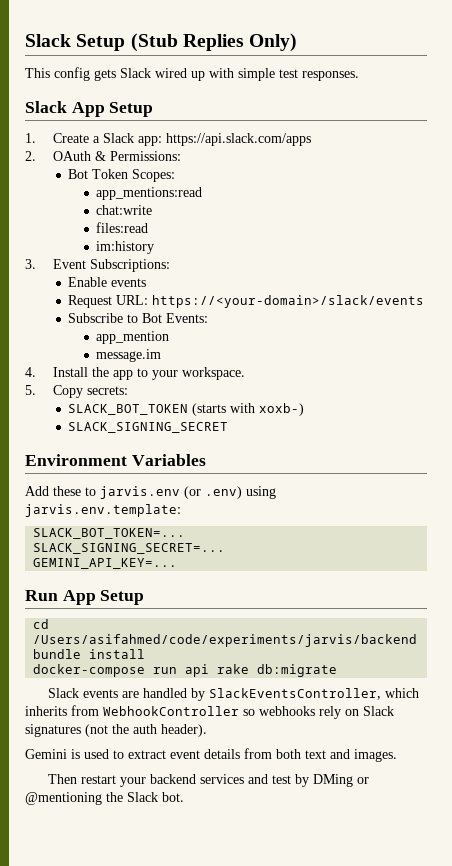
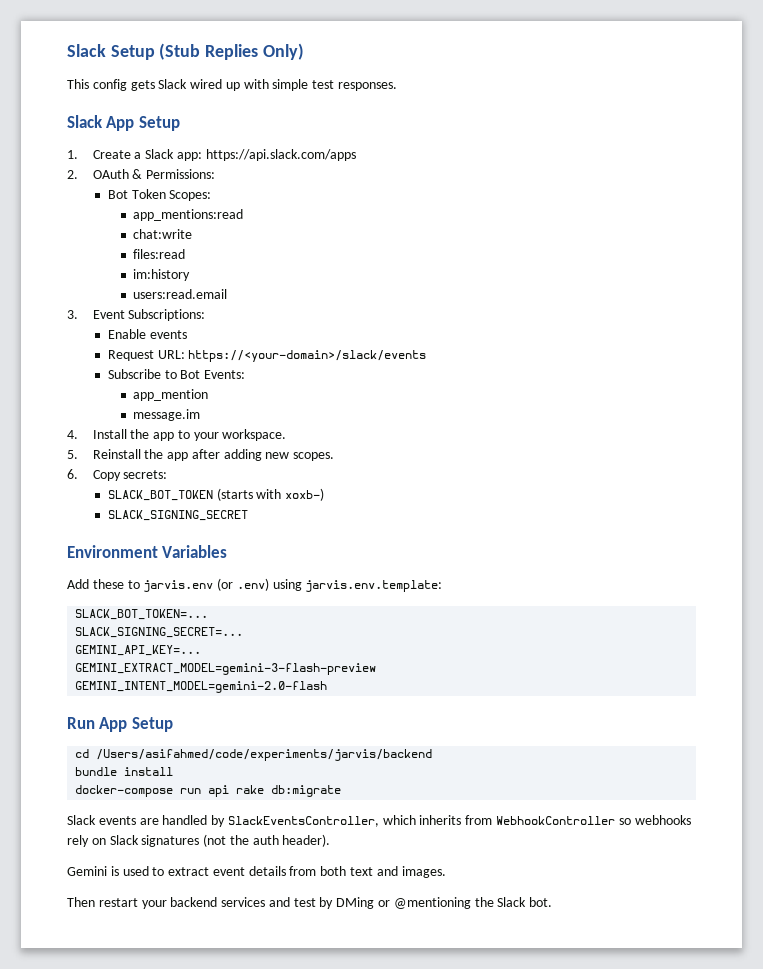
(155, 247) none -> [133,289,228,299] // users:read.email
(36, 390) none -> [92,449,335,461] [67,469,78,479] Reinstall the app after adding new scopes. // 6.
(178, 563) none -> [75,663,377,675] [75,681,328,693] // GEMINI_EXTRACT_MODEL=gemini-3-flash-preview // GEMINI_INTENT_MODEL=gemini-2.0-flash

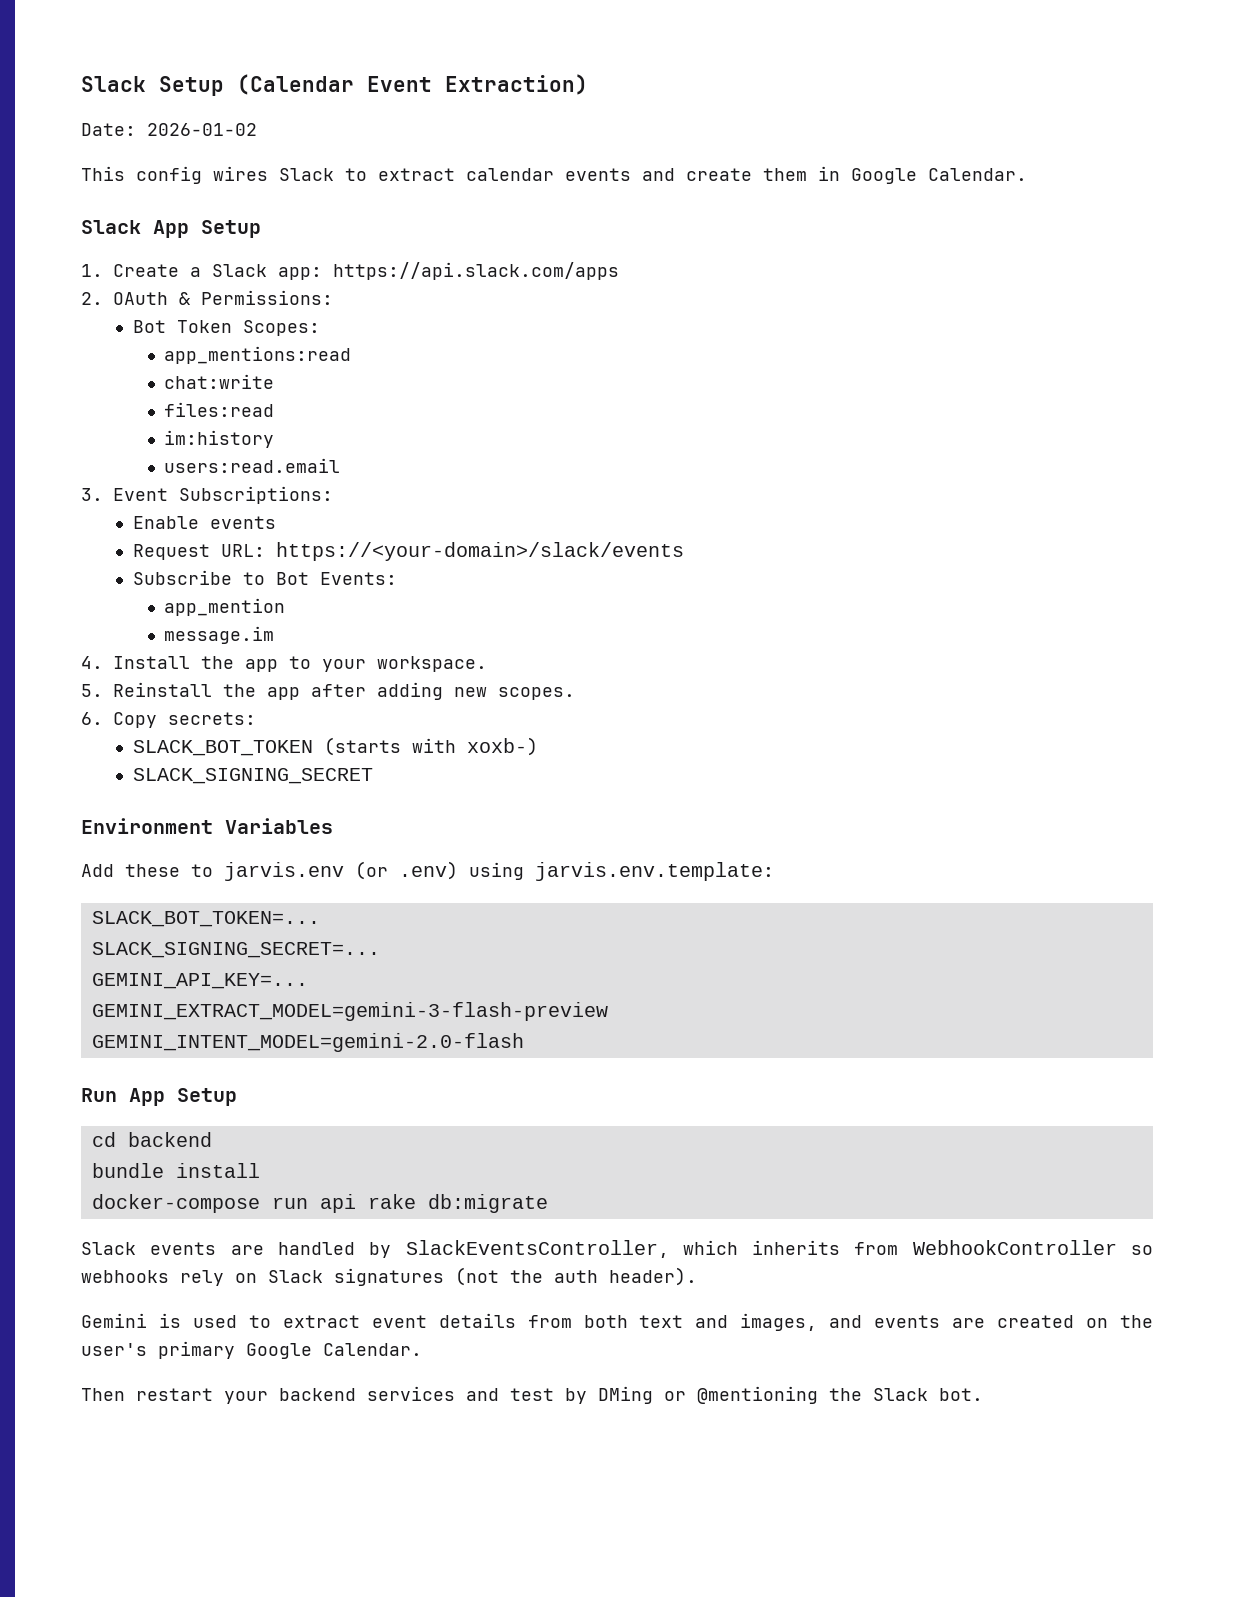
[159,43,304,60] [67,79,398,91] (Stub Replies Only) // This config gets Slack wired up with simple test responses. -> [237,74,588,95] [81,123,257,136] [81,166,1027,184] (Calendar Event Extraction) // Date: 2026-01-02 // This config wires Slack to extract calendar events and create them in Google Calendar.
[96,749,433,761] /Users/asifahmed/code/experiments/jarvis/backend -> [127,1132,212,1147] backend
[401,866,446,878] images. -> [740,1313,1154,1331] [81,1341,422,1359] images, and events are created on the user's primary Google Calendar.

